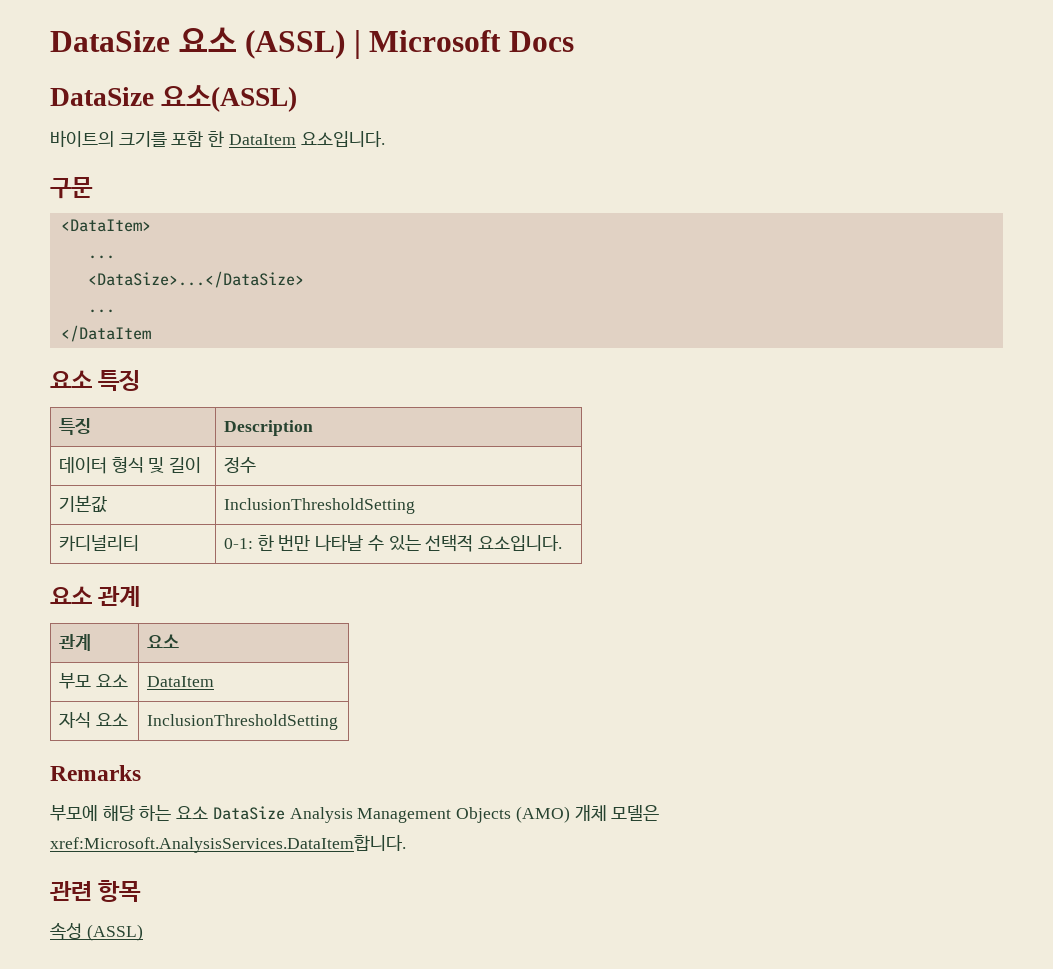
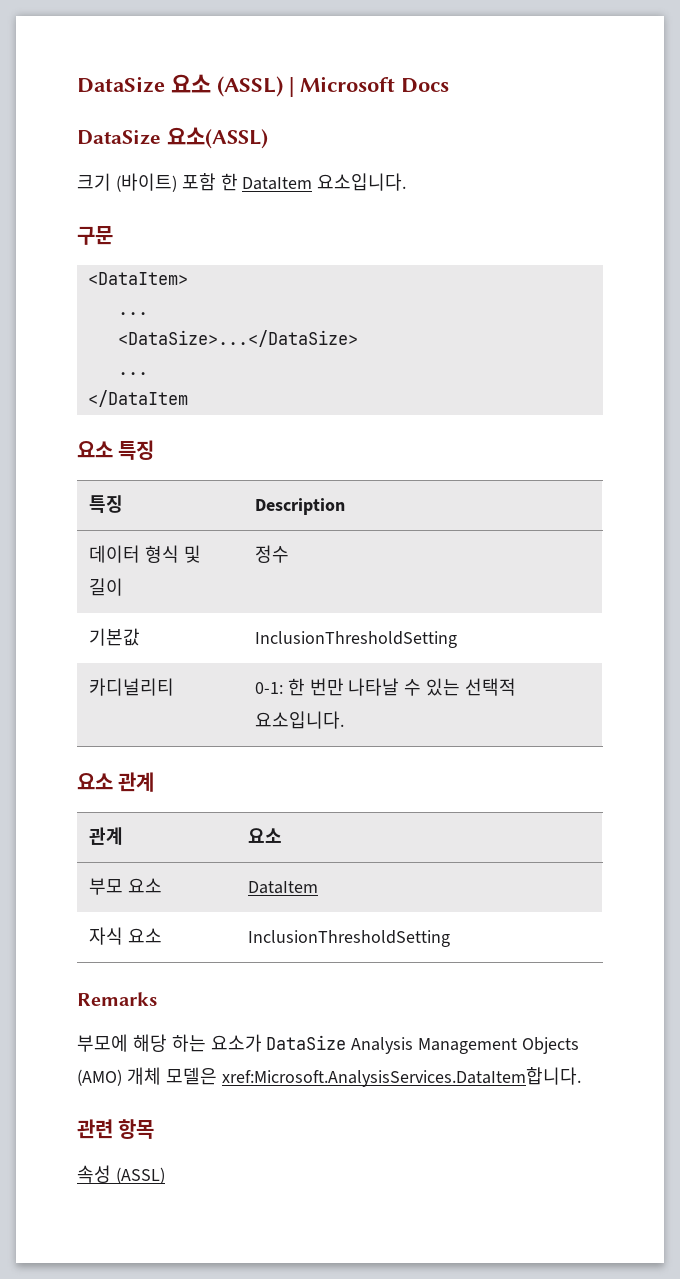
[50,130,167,147] 바이트의 크기를 -> [77,173,177,192] 크기 (바이트)
[176,806,209,819] 요소 -> [210,1034,262,1052] 요소가

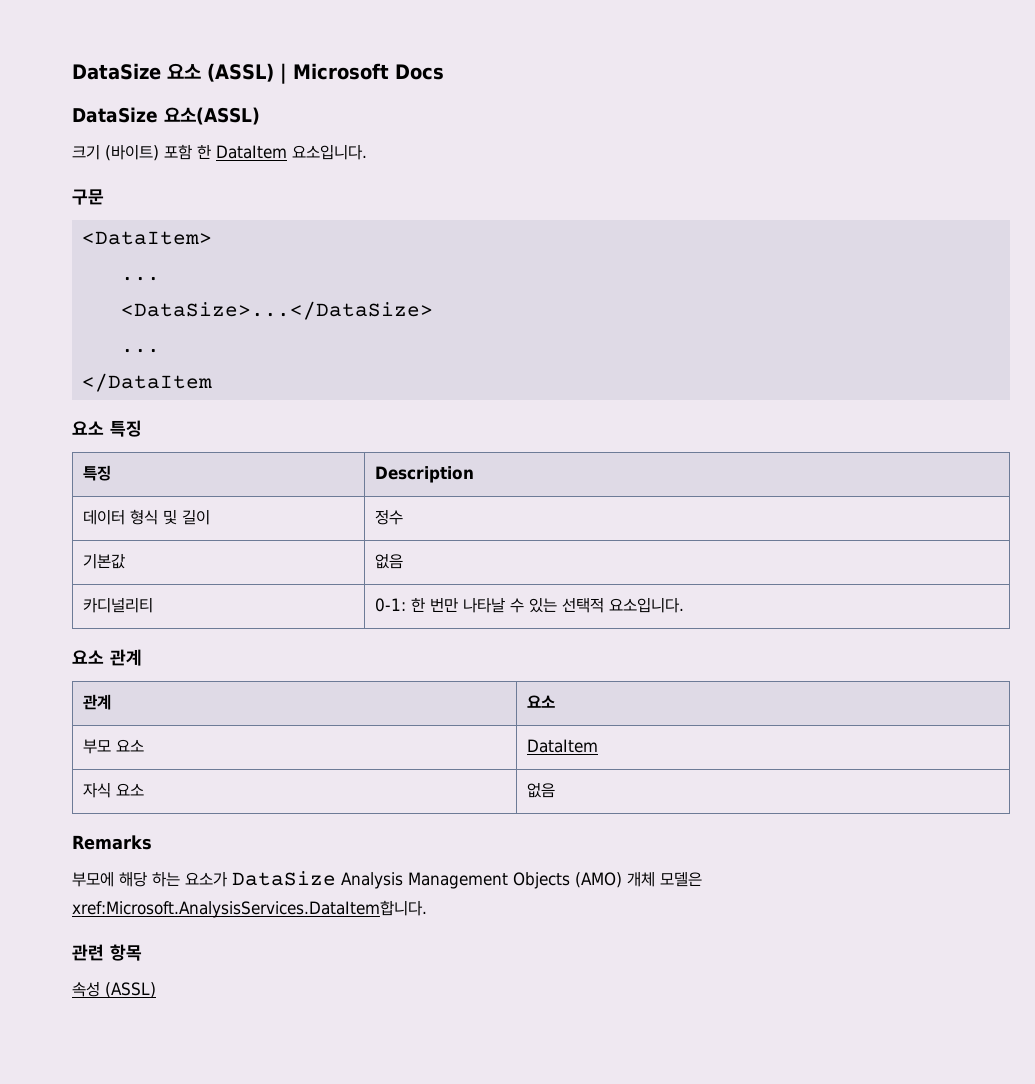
[254,631,457,648] InclusionThresholdSetting -> [375,553,404,569] 없음
[247,930,450,947] InclusionThresholdSetting -> [527,782,556,798] 없음

